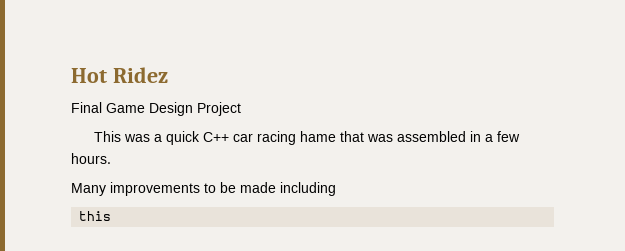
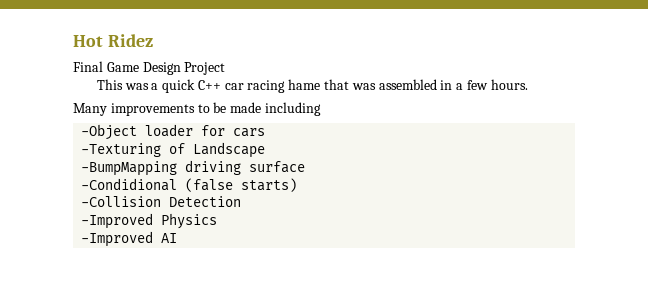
[79,211,112,221] this -> [81,124,266,140] [81,142,266,158] [81,160,306,176] [81,178,298,192] [81,196,242,207] [81,213,218,229] [81,231,178,247] -Object loader for cars // -Texturing of Landscape // -BumpMapping driving surface // -Condidional (false starts) // -Collision Detection // -Improved Physics // -Improved AI

